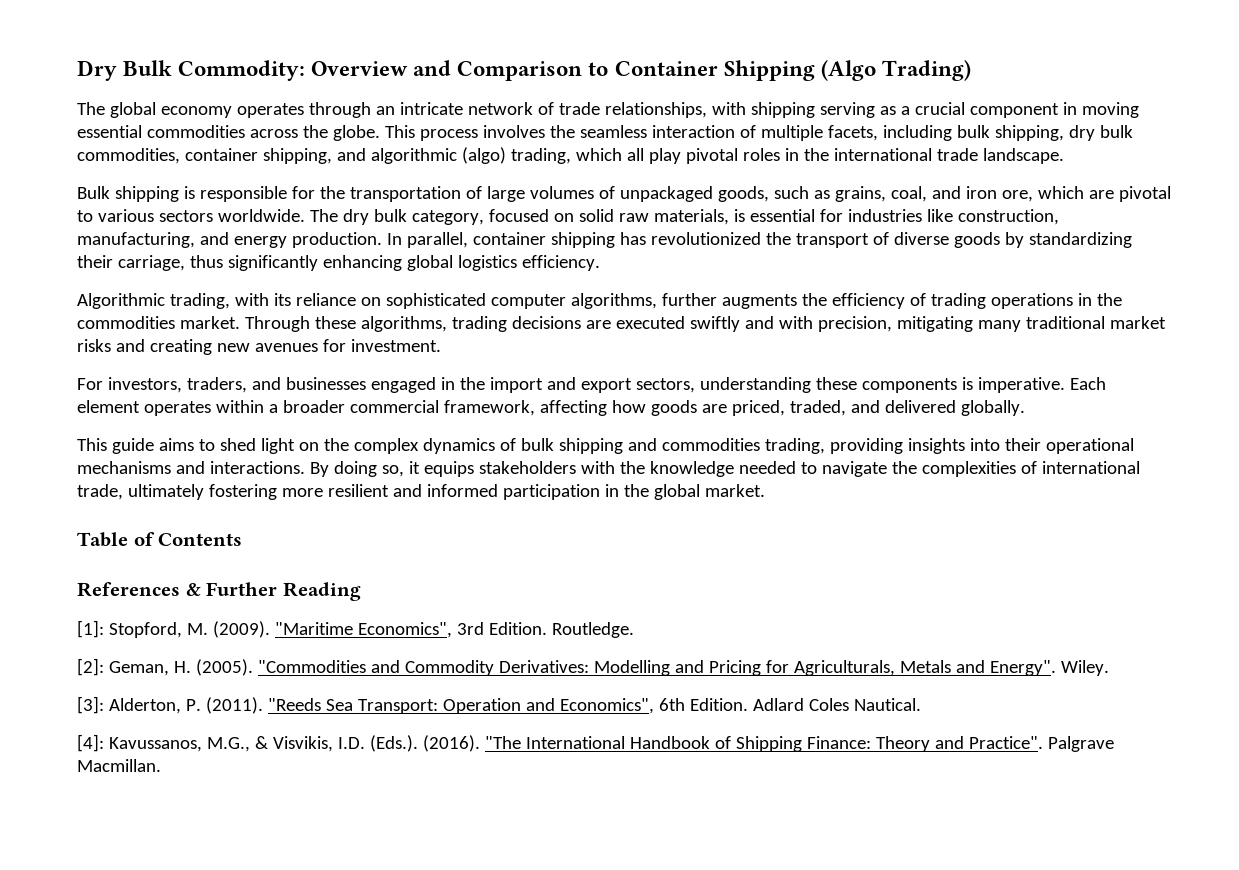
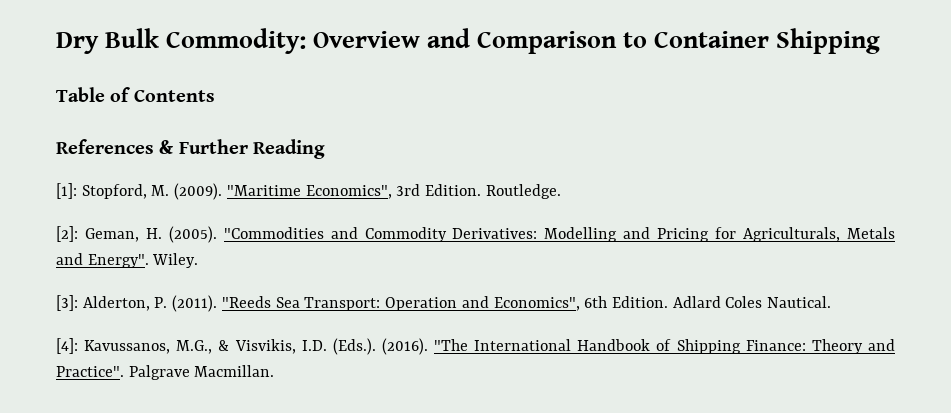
[820,60,971,81] [77,102,1139,118] [77,125,1133,141] [77,147,1064,164] [77,186,1171,202] [77,209,1059,225] [77,232,1132,248] [77,255,600,271] [77,293,1122,309] [77,316,1166,332] [77,339,441,355] [77,377,1106,393] [77,400,1025,416] [77,438,1134,454] [77,461,1140,477] [77,484,765,500] (Algo Trading) // The global economy operates through an intricate network of trade relationships, with shipping serving as a crucial component in moving essential commodities across the globe. This process involves the seamless interaction of multiple facets, including bulk shipping, dry bulk commodities, container shipping, and algorithmic (algo) trading, which all play pivotal roles in the international trade landscape. // Bulk shipping is responsible for the transportation of large volumes of unpackaged goods, such as grains, coal, and iron ore, which are pivotal to various sectors worldwide. The dry bulk category, focused on solid raw materials, is essential for industries like construction, manufacturing, and energy production. In parallel, container shipping has revolutionized the transport of diverse goods by standardizing their carriage, thus significantly enhancing global logistics efficiency. // Algorithmic trading, with its reliance on sophisticated computer algorithms, further augments the efficiency of trading operations in the commodities market. Through these algorithms, trading decisions are executed swiftly and with precision, mitigating many traditional market risks and creating new avenues for investment. // For investors, traders, and businesses engaged in the import and export sectors, understanding these components is imperative. Each element operates within a broader commercial framework, affecting how goods are priced, traded, and delivered globally. // This guide aims to shed light on the complex dynamics of bulk shipping and commodities trading, providing insights into their operational mechanisms and interactions. By doing so, it equips stakeholders with the knowledge needed to navigate the complexities of international trade, ultimately fostering more resilient and informed participation in the global market. -> (880, 41) none

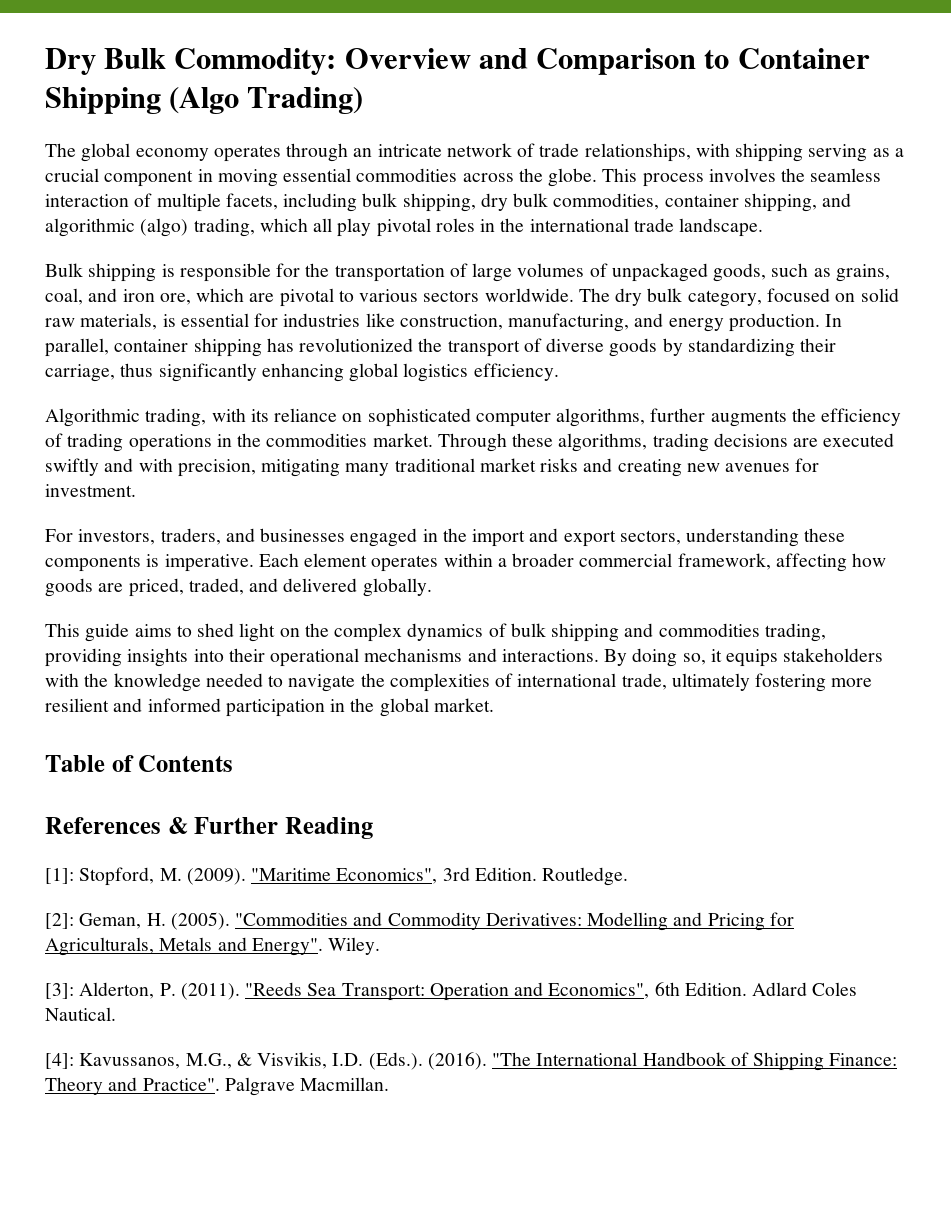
(880, 41) none -> [169,87,364,114] [45,143,904,162] [45,168,882,187] [45,193,852,212] [45,218,764,237] [45,263,890,282] [45,288,899,307] [45,313,843,332] [45,338,837,357] [45,363,559,382] [45,408,902,427] [45,433,895,452] [45,458,820,477] [45,484,136,497] [45,528,846,547] [45,553,887,572] [45,578,432,597] [45,623,826,642] [45,648,884,667] [45,673,873,692] [45,698,494,717] (Algo Trading) // The global economy operates through an intricate network of trade relationships, with shipping serving as a crucial component in moving essential commodities across the globe. This process involves the seamless interaction of multiple facets, including bulk shipping, dry bulk commodities, container shipping, and algorithmic (algo) trading, which all play pivotal roles in the international trade landscape. // Bulk shipping is responsible for the transportation of large volumes of unpackaged goods, such as grains, coal, and iron ore, which are pivotal to various sectors worldwide. The dry bulk category, focused on solid raw materials, is essential for industries like construction, manufacturing, and energy production. In parallel, container shipping has revolutionized the transport of diverse goods by standardizing their carriage, thus significantly enhancing global logistics efficiency. // Algorithmic trading, with its reliance on sophisticated computer algorithms, further augments the efficiency of trading operations in the commodities market. Through these algorithms, trading decisions are executed swiftly and with precision, mitigating many traditional market risks and creating new avenues for investment. // For investors, traders, and businesses engaged in the import and export sectors, understanding these components is imperative. Each element operates within a broader commercial framework, affecting how goods are priced, traded, and delivered globally. // This guide aims to shed light on the complex dynamics of bulk shipping and commodities trading, providing insights into their operational mechanisms and interactions. By doing so, it equips stakeholders with the knowledge needed to navigate the complexities of international trade, ultimately fostering more resilient and informed participation in the global market.

